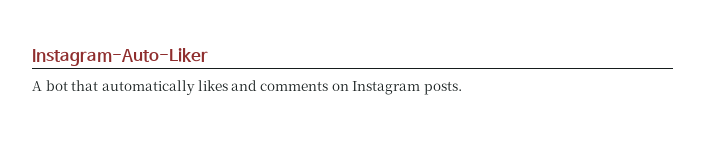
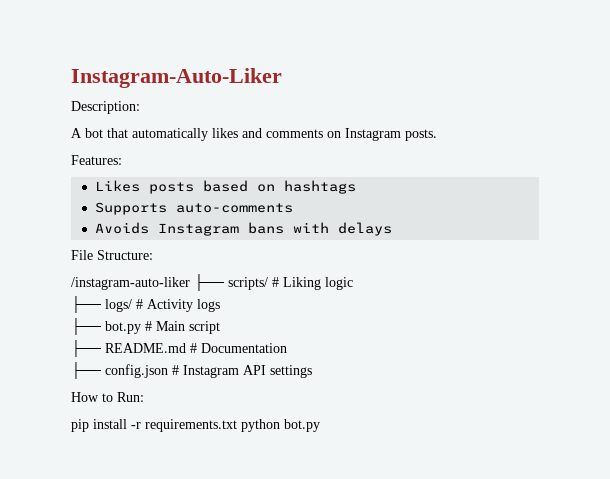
(208, 57) none -> [71,101,140,114] // Description:
(462, 88) none -> [71,155,122,165] [94,180,356,194] [94,202,293,215] [94,222,392,236] [71,250,153,260] [71,274,353,291] [71,296,220,313] [71,318,220,335] [71,340,287,357] [71,362,312,379] [71,392,144,402] [71,419,320,432] // Features: // Likes posts based on hashtags // Supports auto-comments // Avoids Instagram bans with delays // File Structure: // /instagram-auto-liker ├── scripts/ # Liking logic // ├── logs/ # Activity logs // ├── bot.py # Main script // ├── README.md # Documentation // ├── config.json # Instagram API settings // How to Run: // pip install -r requirements.txt python bot.py

